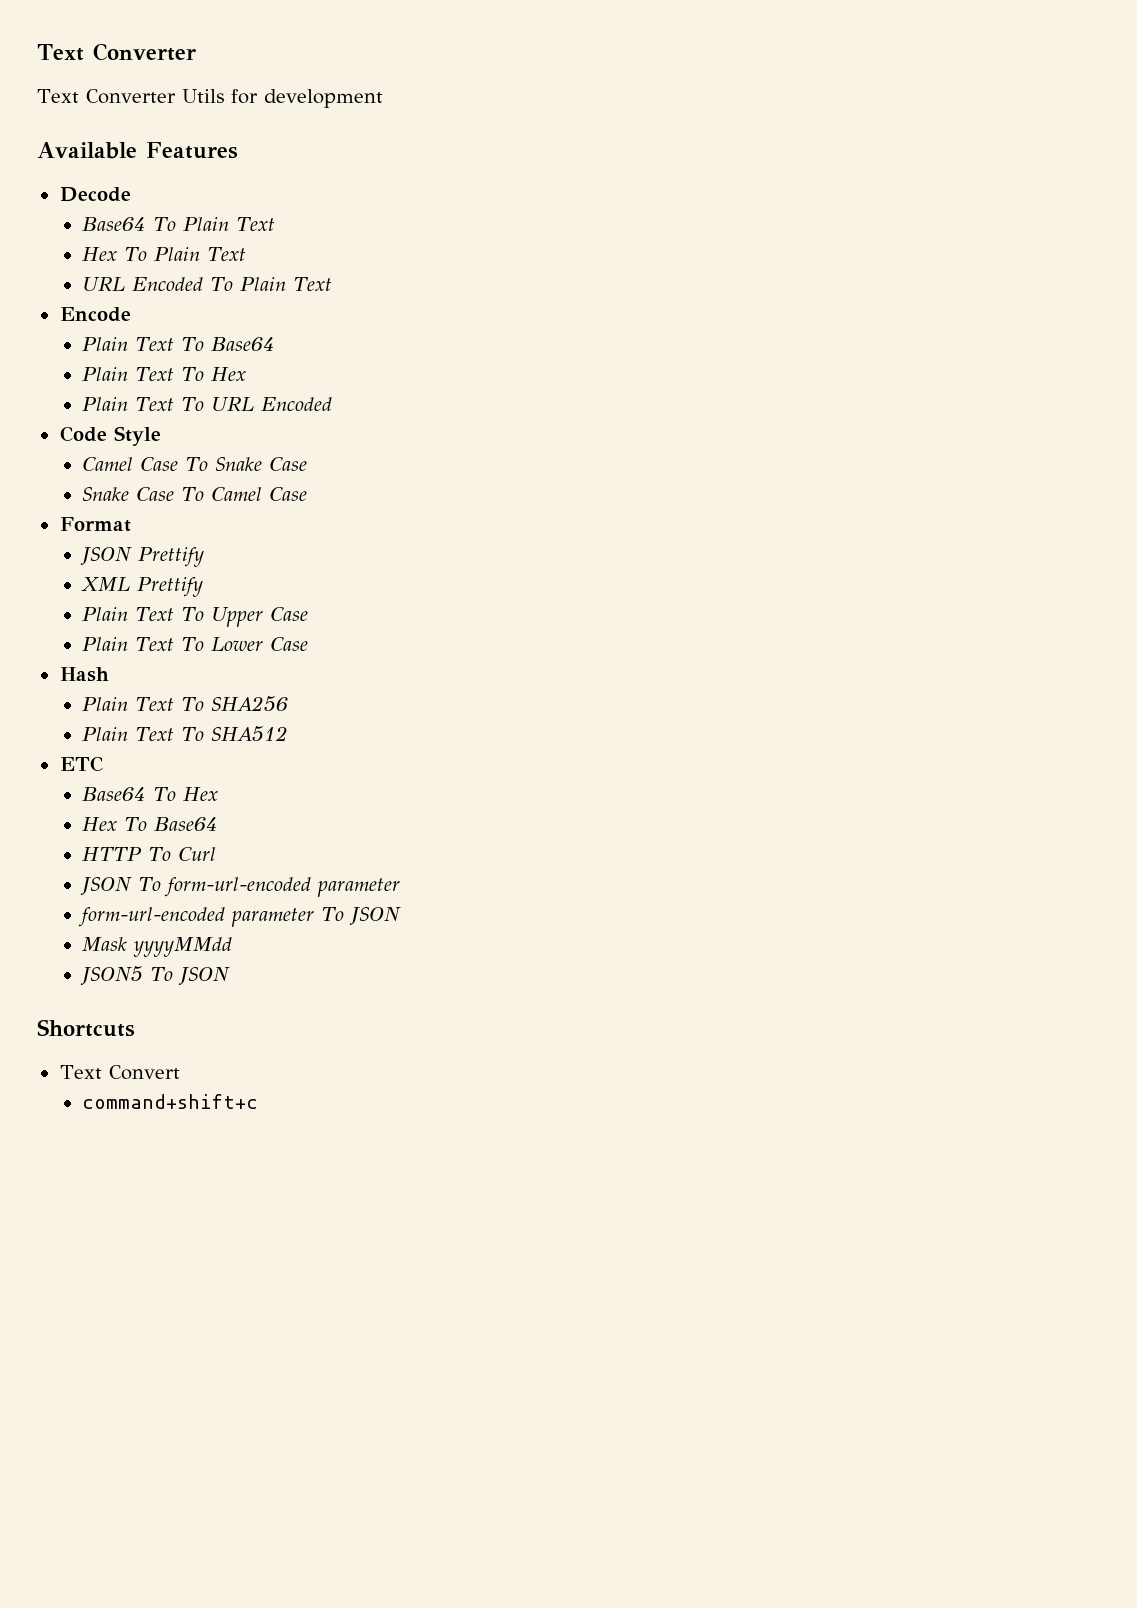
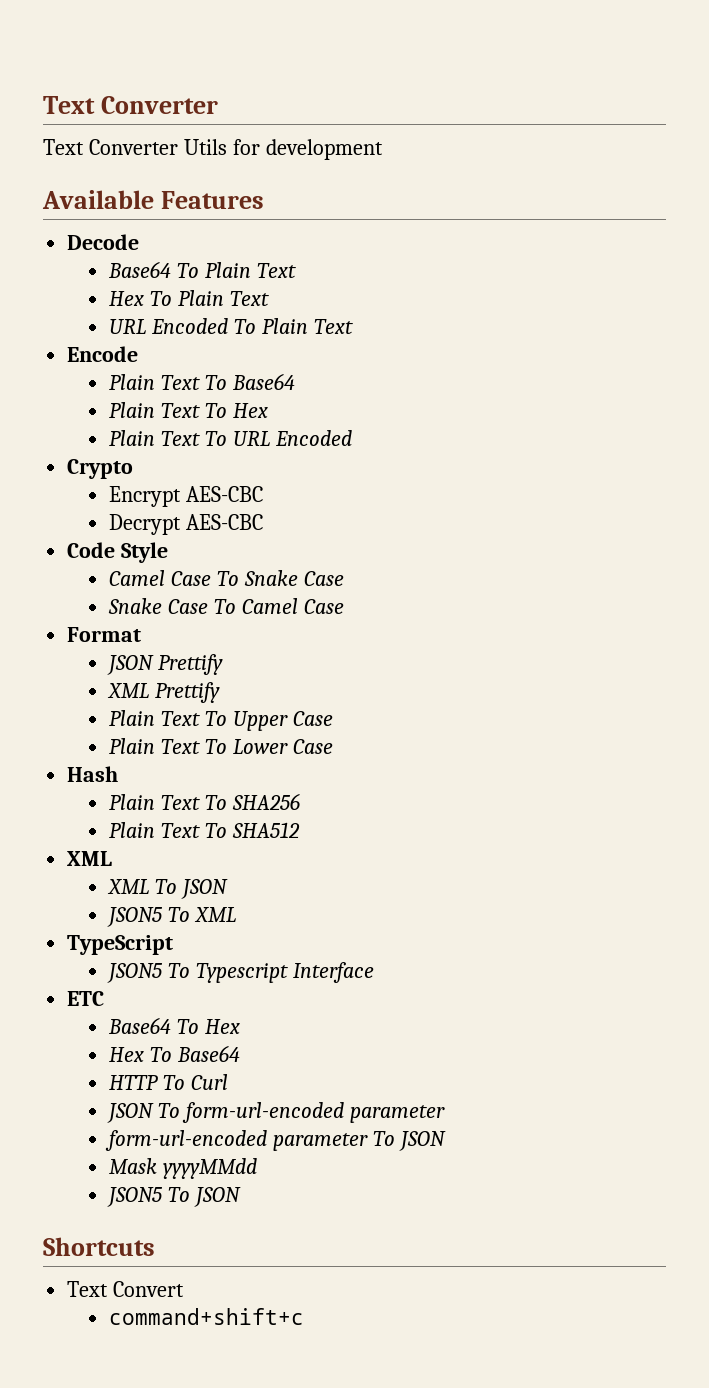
(333, 404) none -> [67,459,134,479] [109,486,264,507] [109,514,264,535] // Crypto // Encrypt AES-CBC // Decrypt AES-CBC
(289, 734) none -> [67,851,113,866] [107,879,229,899] [107,907,237,927] [67,935,174,955] [107,962,374,983] // XML // XML To JSON // JSON5 To XML // TypeScript // JSON5 To Typescript Interface

